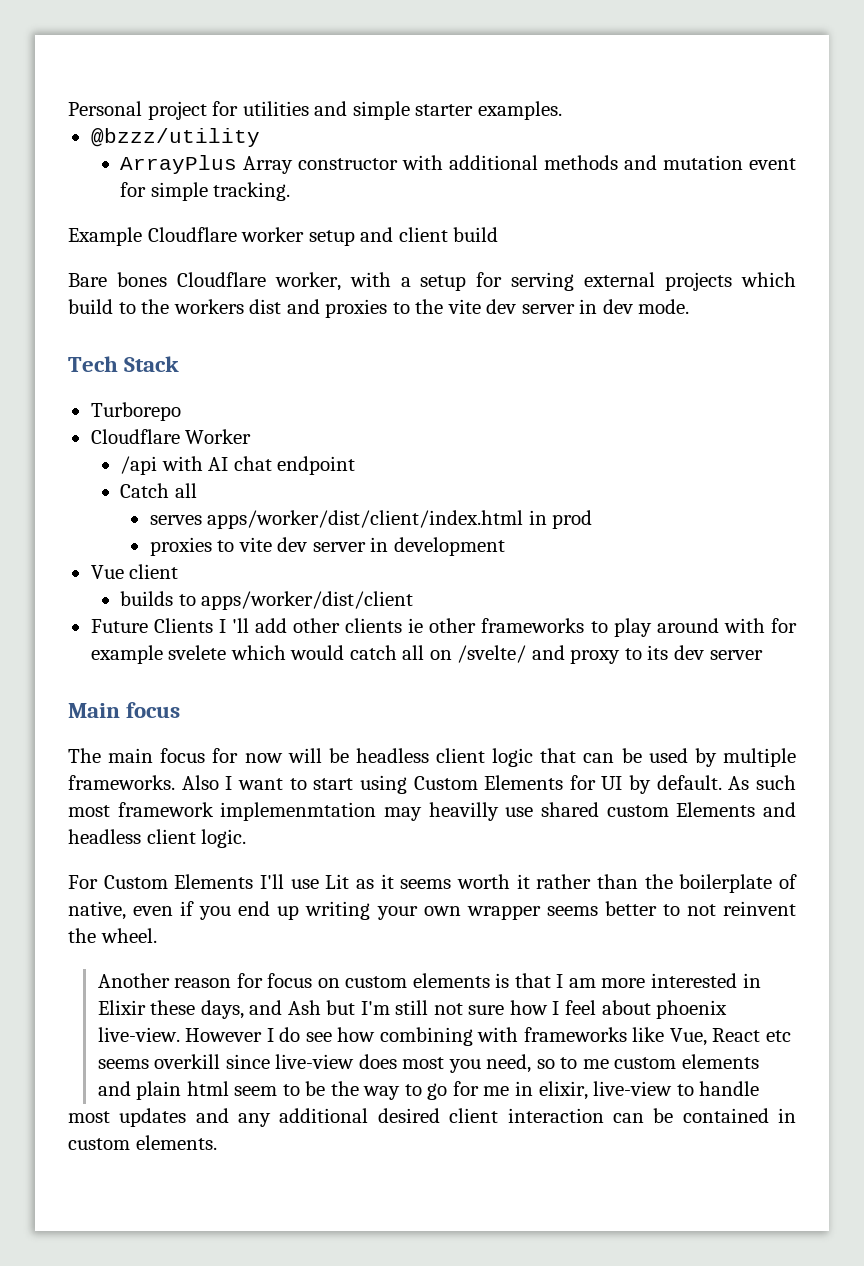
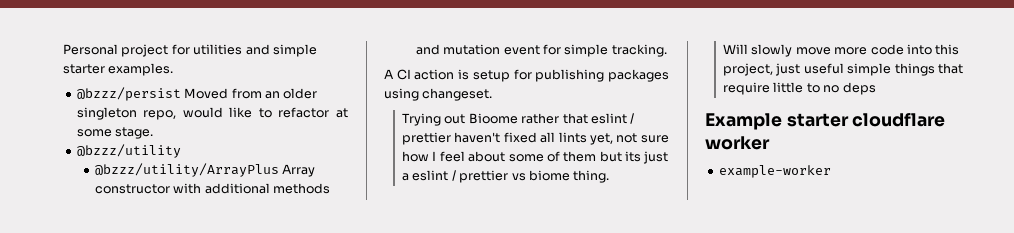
(562, 110) none -> [76,87,318,101] [76,107,348,120] [76,127,154,139] // @bzzz/persist Moved from an older singleton repo, would like to refactor at some stage.
[120,155,238,174] ArrayPlus -> [94,163,279,177] @bzzz/utility/ArrayPlus
[68,227,499,246] [68,272,797,291] [68,299,690,318] [68,356,180,372] [90,402,181,421] [90,429,252,444] [120,456,356,475] [120,483,197,498] [149,510,593,529] [149,537,505,556] [90,564,179,579] [120,591,414,610] [90,618,797,637] [90,645,763,664] [68,702,181,718] [68,748,796,767] [68,775,796,794] [68,802,796,821] [68,829,247,848] [68,874,797,893] [68,901,796,920] [68,928,157,943] [97,973,761,988] [97,1000,429,1019] Example Cloudflare worker setup and client build // Bare bones Cloudflare worker, with a setup for serving external projects which build to the workers dist and proxies to the vite dev server in dev mode. // Tech Stack // Turborepo // Cloudflare Worker // /api with AI chat endpoint // Catch all // serves apps/worker/dist/client/index.html in prod // proxies to vite dev server in development // Vue client // builds to apps/worker/dist/client // Future Clients I 'll add other clients ie other frameworks to play around with for example svelete which would catch all on /svelte/ and proxy to its dev server // Main focus // The main focus for now will be headless client logic that can be used by multiple frameworks. Also I want to start using Custom Elements for UI by default. As such most framework implemenmtation may heavilly use shared custom Elements and headless client logic. // For Custom Elements I'll use Lit as it seems worth it rather than the boilerplate of native, even if you end up writing your own wrapper seems better to not reinvent the wheel. // Another reason for focus on custom elements is that I am more interested in Elixir these days, and Ash but I'm still -> [384,69,669,82] [384,88,493,101] [402,113,635,126] [402,132,613,145] A CI action is setup for publishing packages using changeset. // Trying out Bioome rather that eslint / prettier haven't fixed all lints yet,
[656,1000,728,1019] [97,1027,791,1046] [97,1054,759,1073] [97,1081,760,1100] [68,1108,797,1127] [68,1135,217,1150] phoenix live-view. However I do see how combining with frameworks like Vue, React etc seems overkill since live-view does most you need, so to me custom elements and plain html seem to be the way to go for me in elixir, live-view to handle // most updates and any additional desired client interaction can be contained in custom elements. -> [508,151,669,164] [402,170,610,183] [723,44,960,57] [723,63,963,76] [723,82,876,95] [705,113,946,130] [705,136,770,150] [718,165,831,178] some of them but its just a eslint / prettier vs biome thing. // Will slowly move more code into this project, just useful simple things that require little to no deps // Example starter cloudflare worker // example-worker

